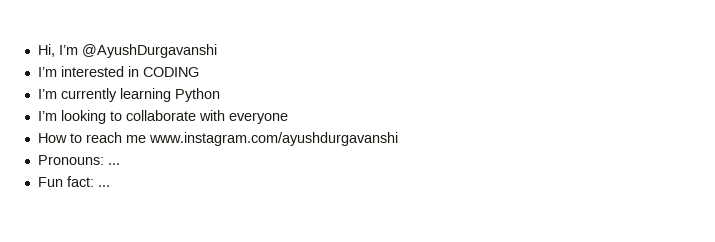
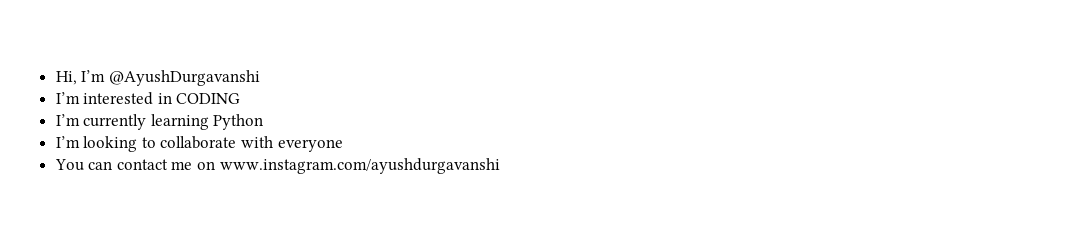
[37,132,398,146] [37,155,120,165] [37,176,110,187] How to reach me www.instagram.com/ayushdurgavanshi // Pronouns: ... // Fun fact: ... -> [54,158,500,174] You can contact me on www.instagram.com/ayushdurgavanshi

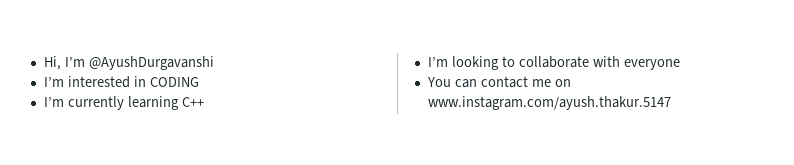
[213,114,264,130] Python -> [181,97,204,107] C++
[219,158,500,174] www.instagram.com/ayushdurgavanshi -> [427,96,671,110] www.instagram.com/ayush.thakur.5147

